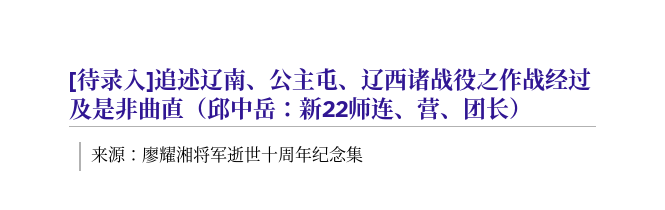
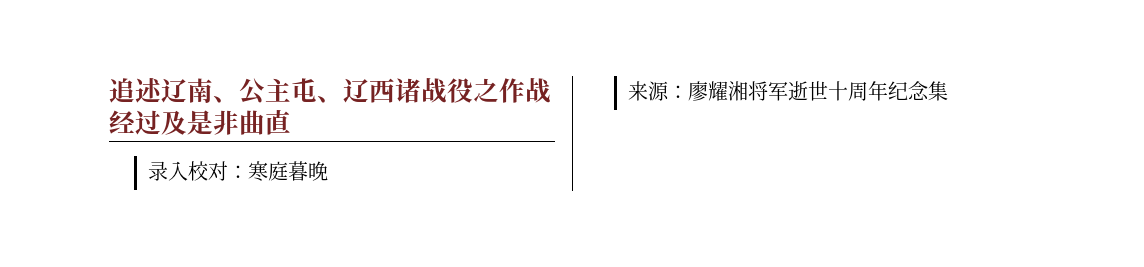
[69,68,154,92] [待录入] -> (109, 90) none
[184,97,532,120] （邱中岳：新22师连、营、团长） -> [147,161,328,182] // 录入校对：寒庭暮晚

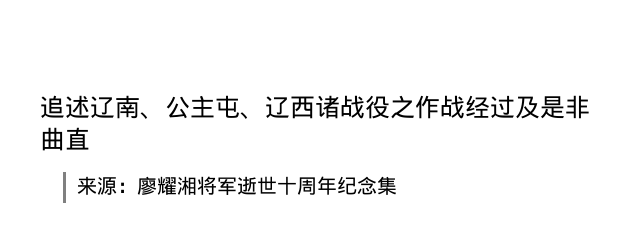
[147,161,328,182] // 录入校对：寒庭暮晚 -> (90, 138) none

